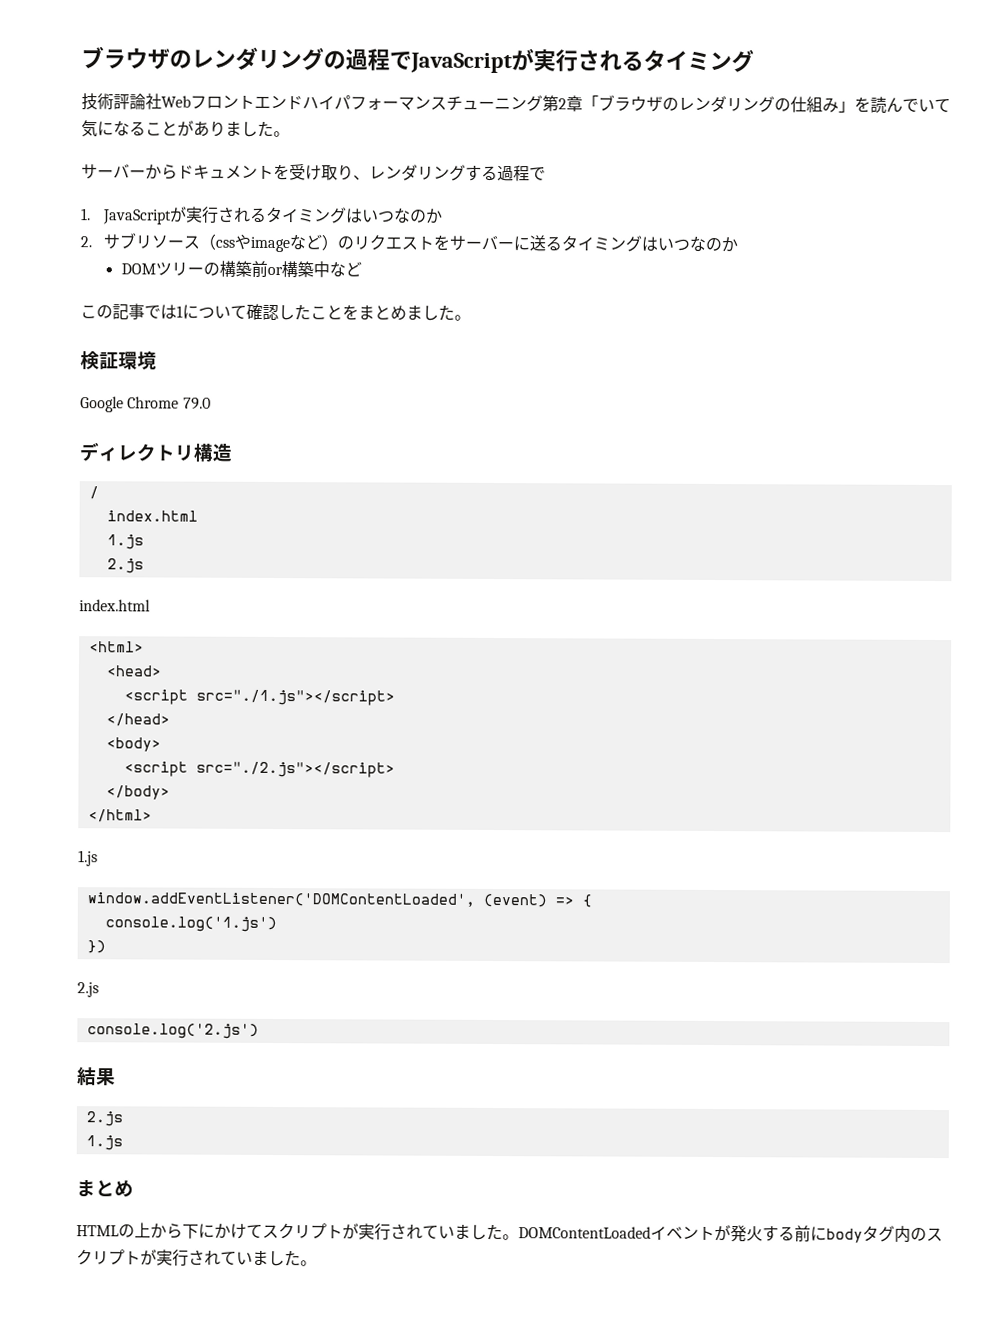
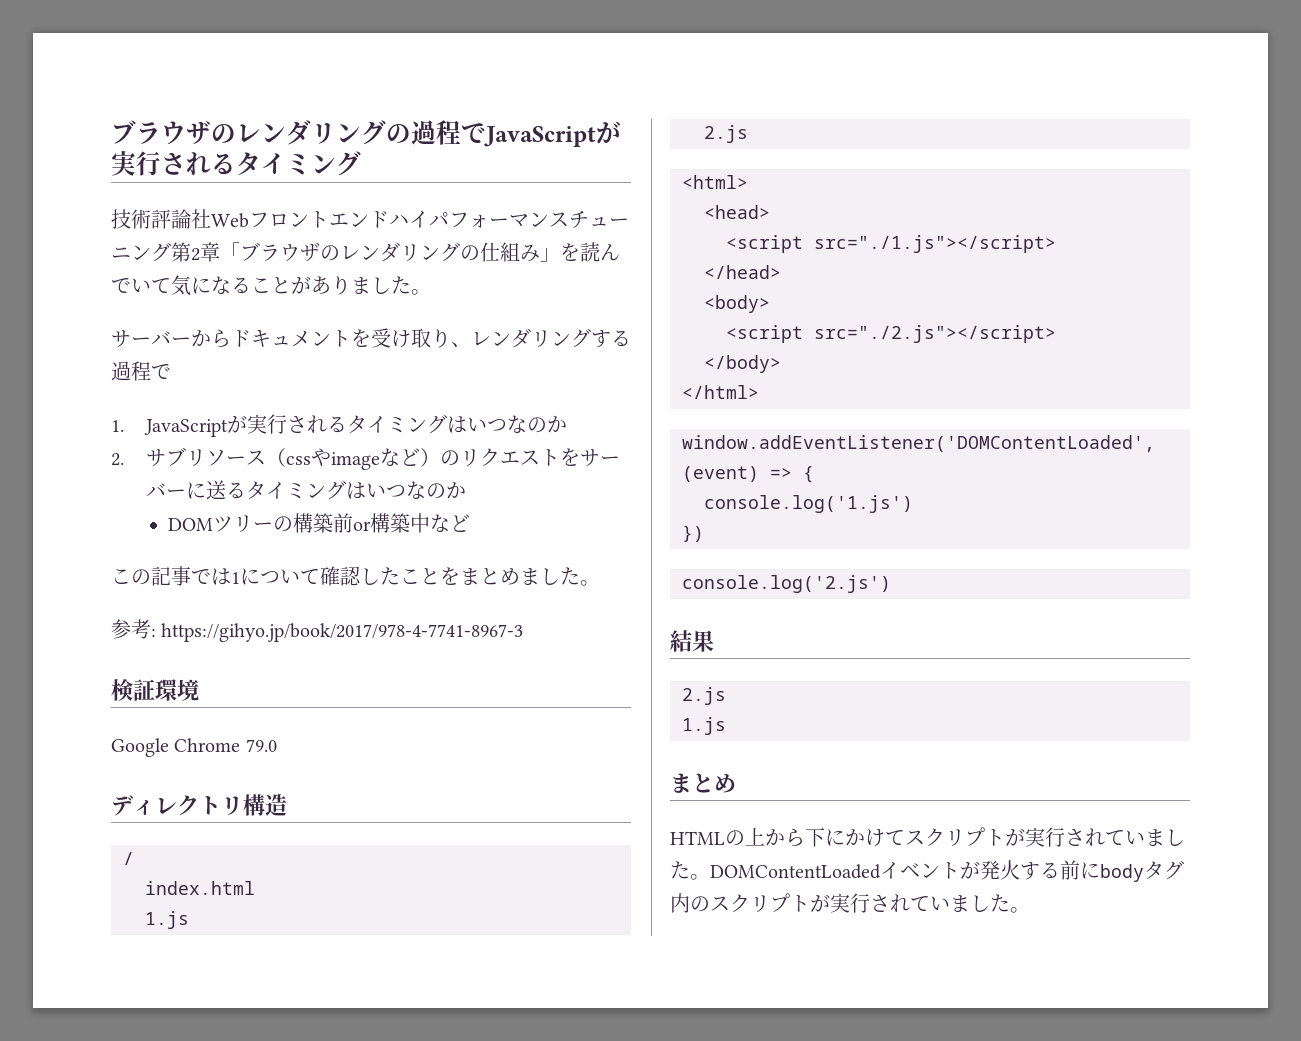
(471, 317) none -> [111,619,524,642] // 参考: https://gihyo.jp/book/2017/978-4-7741-8967-3
[79,599,151,612] // index.html -> (748, 134) none
[78,850,98,867] // 1.js -> (759, 392) none
[77,982,99,998] // 2.js -> (704, 533) none

